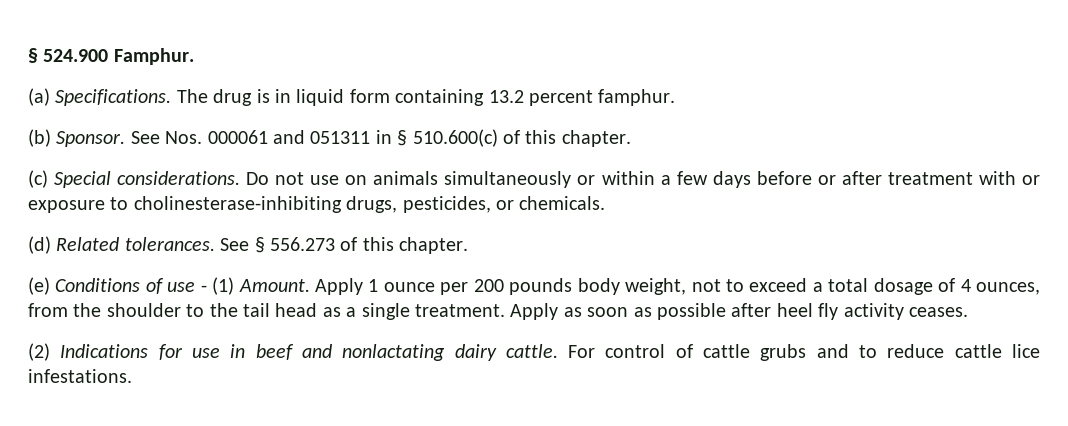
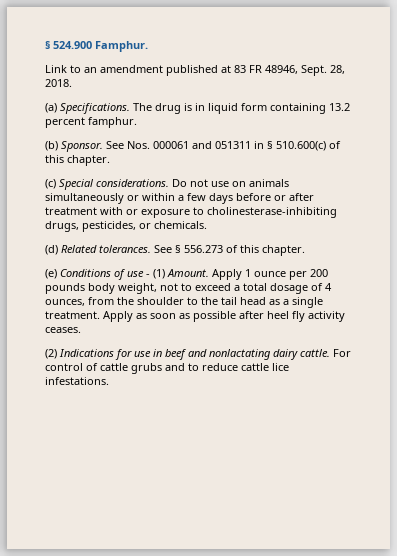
(194, 56) none -> [45,65,345,76] [45,79,72,87] // Link to an amendment published at 83 FR 48946, Sept. 28, 2018.

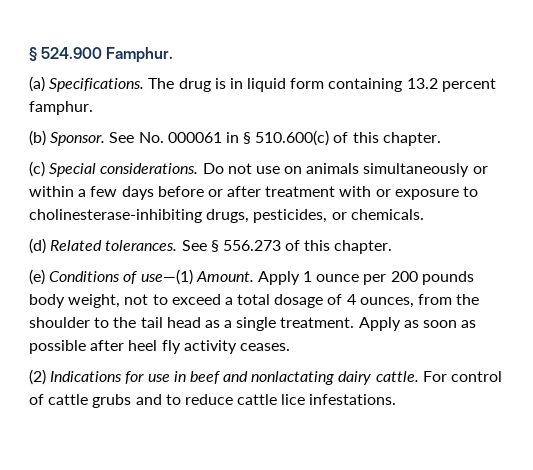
[45,65,345,76] [45,79,72,87] // Link to an amendment published at 83 FR 48946, Sept. 28, 2018. -> (174, 55) none
[127,141,251,149] Nos. 000061 and 051311 -> [138,132,222,143] No. 000061
[127,269,165,279] use - (1) -> [140,269,193,285] use—(1)

